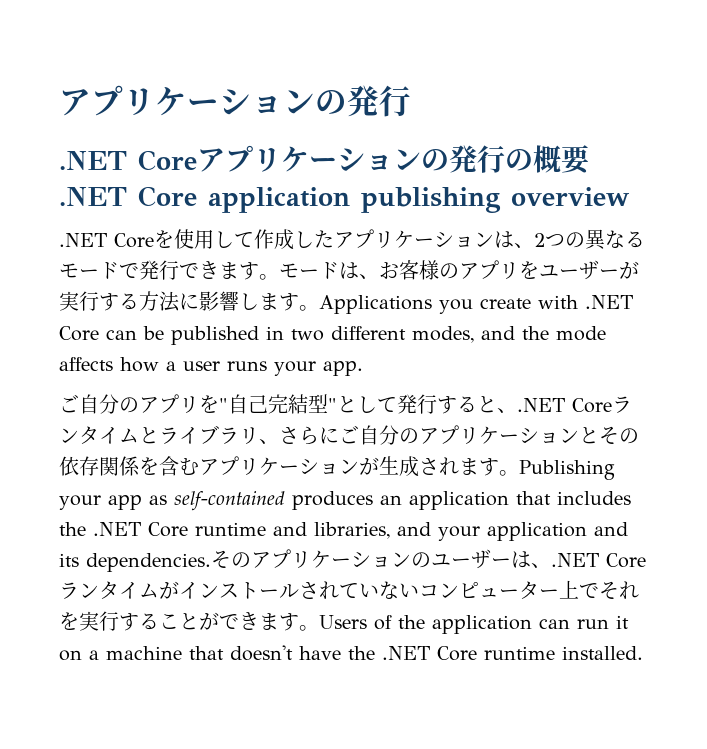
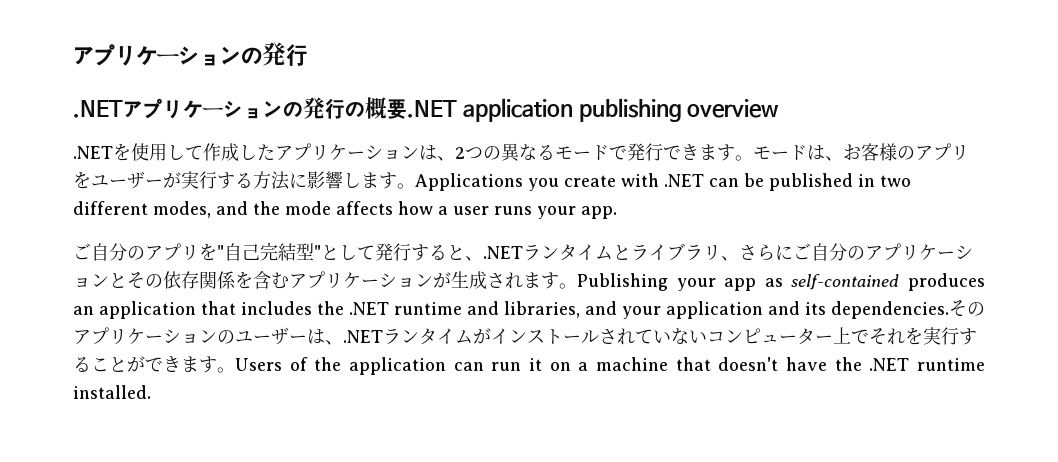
[138,150,197,171] Core -> (123, 109) none
[138,186,197,207] Core -> (457, 109) none
[114,233,154,248] Core -> (113, 152) none
[59,326,99,341] Core -> (704, 180) none
[572,398,612,413] Core -> (523, 252) none
[148,522,188,537] Core -> (389, 308) none
[606,553,646,568] Core -> (383, 336) none
[437,646,477,661] Core -> (910, 364) none

